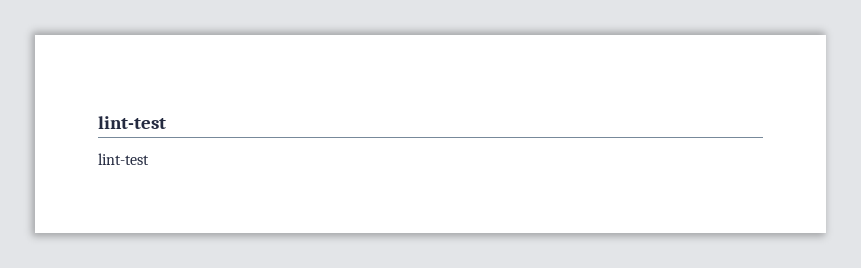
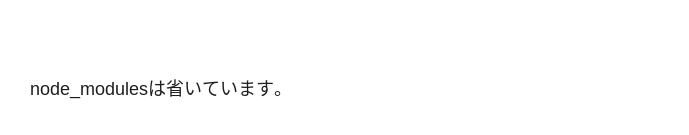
[98,116,166,129] [98,153,149,165] lint-test // lint-test -> [30,79,292,99] node_modulesは省いています。

